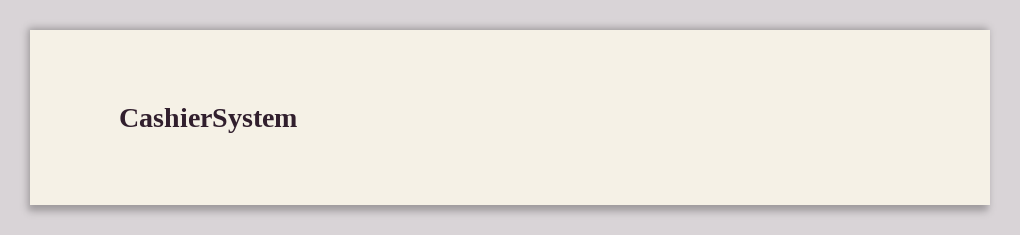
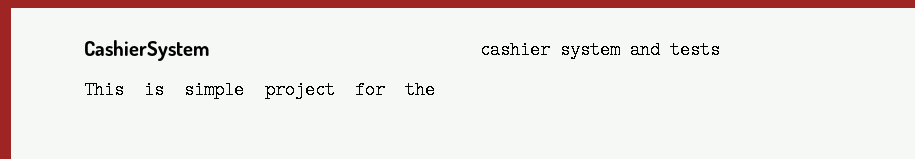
(297, 120) none -> [84,81,435,99] [480,41,720,59] // This is simple project for the cashier system and tests

